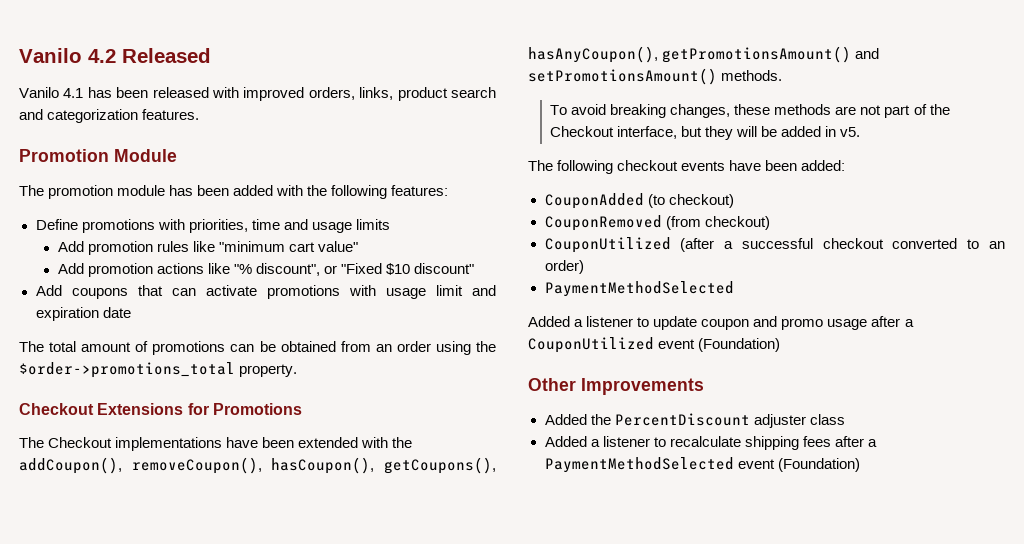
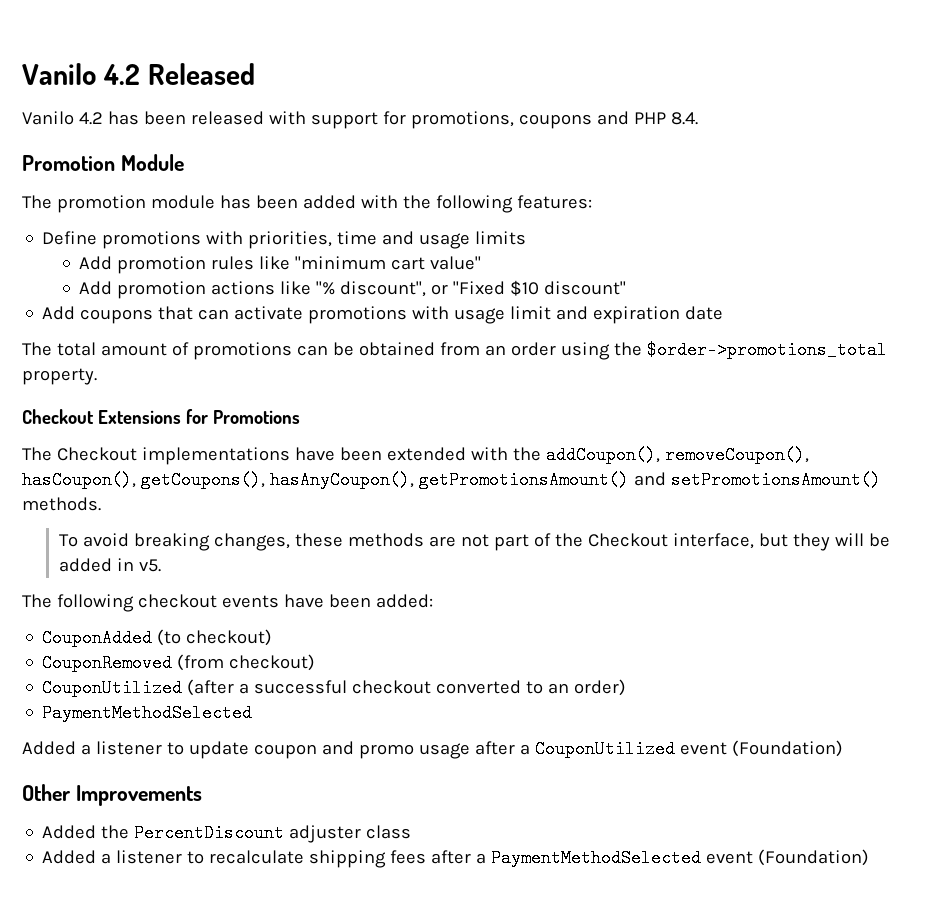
[63,88,84,98] 4.1 -> [78,112,103,125] 4.2
[243,87,496,101] [19,109,200,123] improved orders, links, product search and categorization features. -> [310,111,698,129] support for promotions, coupons and PHP 8.4.

